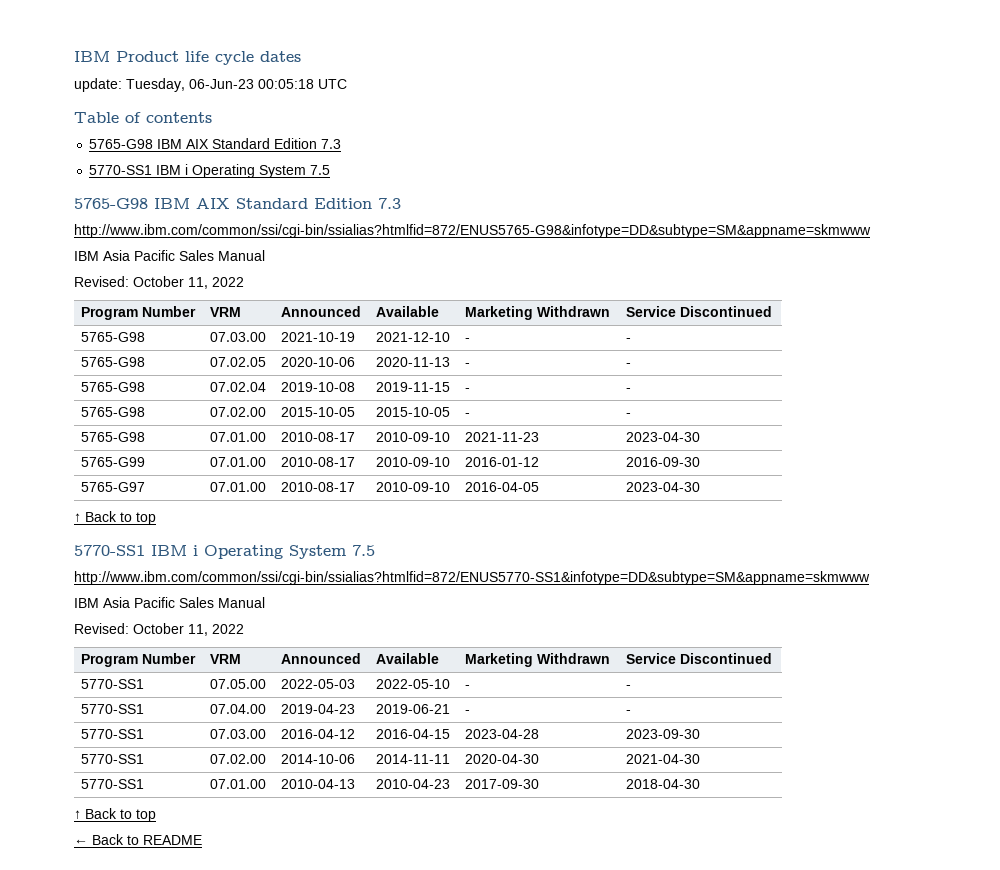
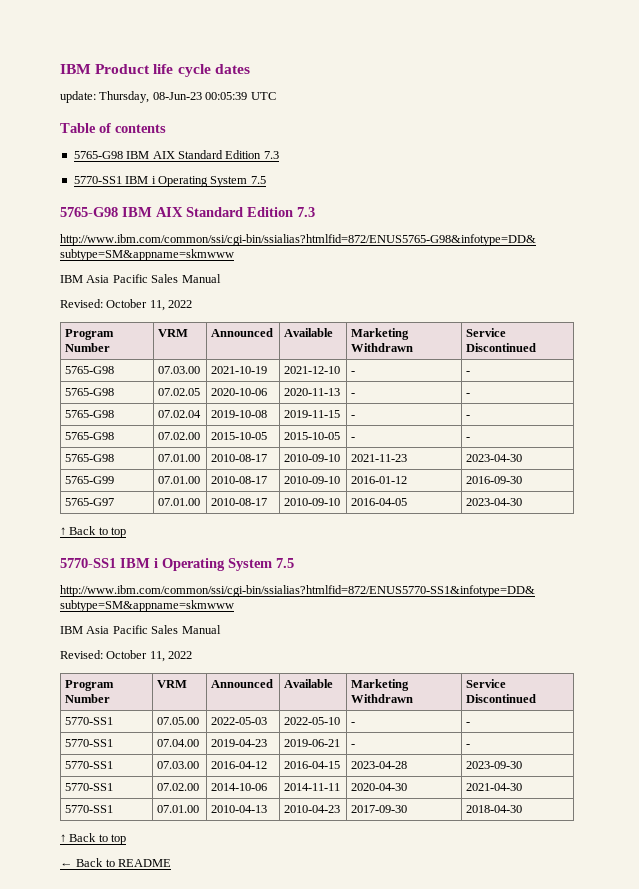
[126,78,314,92] Tuesday, 06-Jun-23 00:05:18 -> [99,91,248,103] Thursday, 08-Jun-23 00:05:39

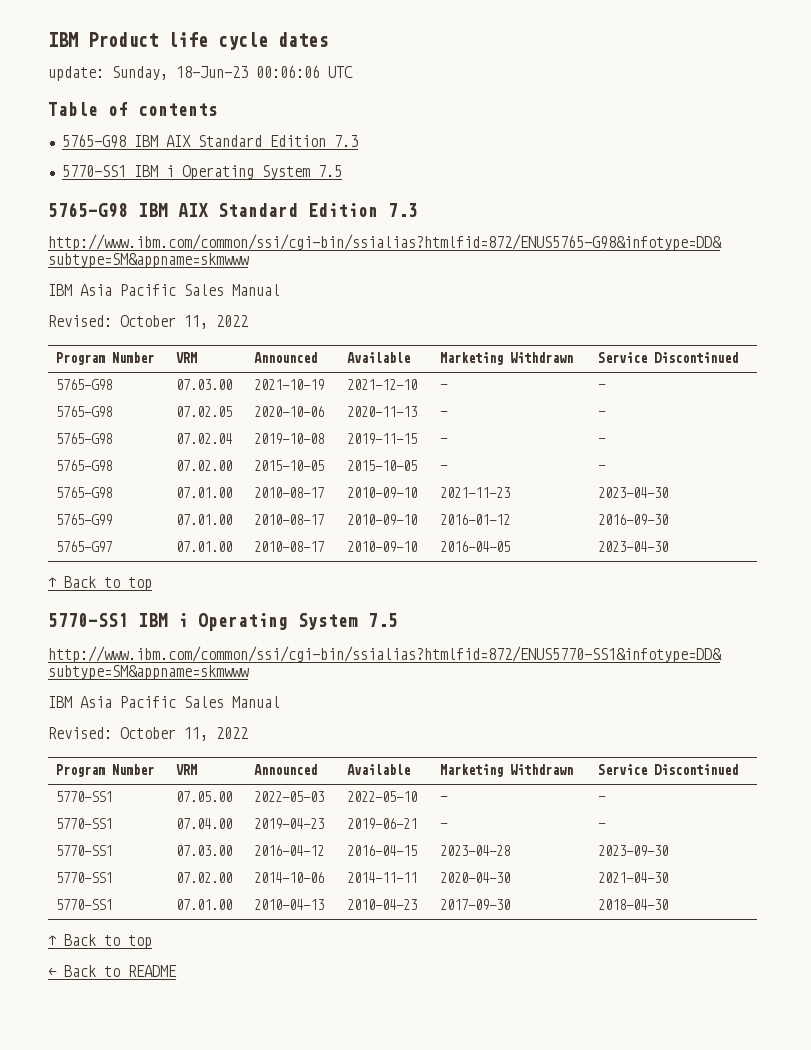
[99,91,248,103] Thursday, 08-Jun-23 00:05:39 -> [112,65,320,80] Sunday, 18-Jun-23 00:06:06

